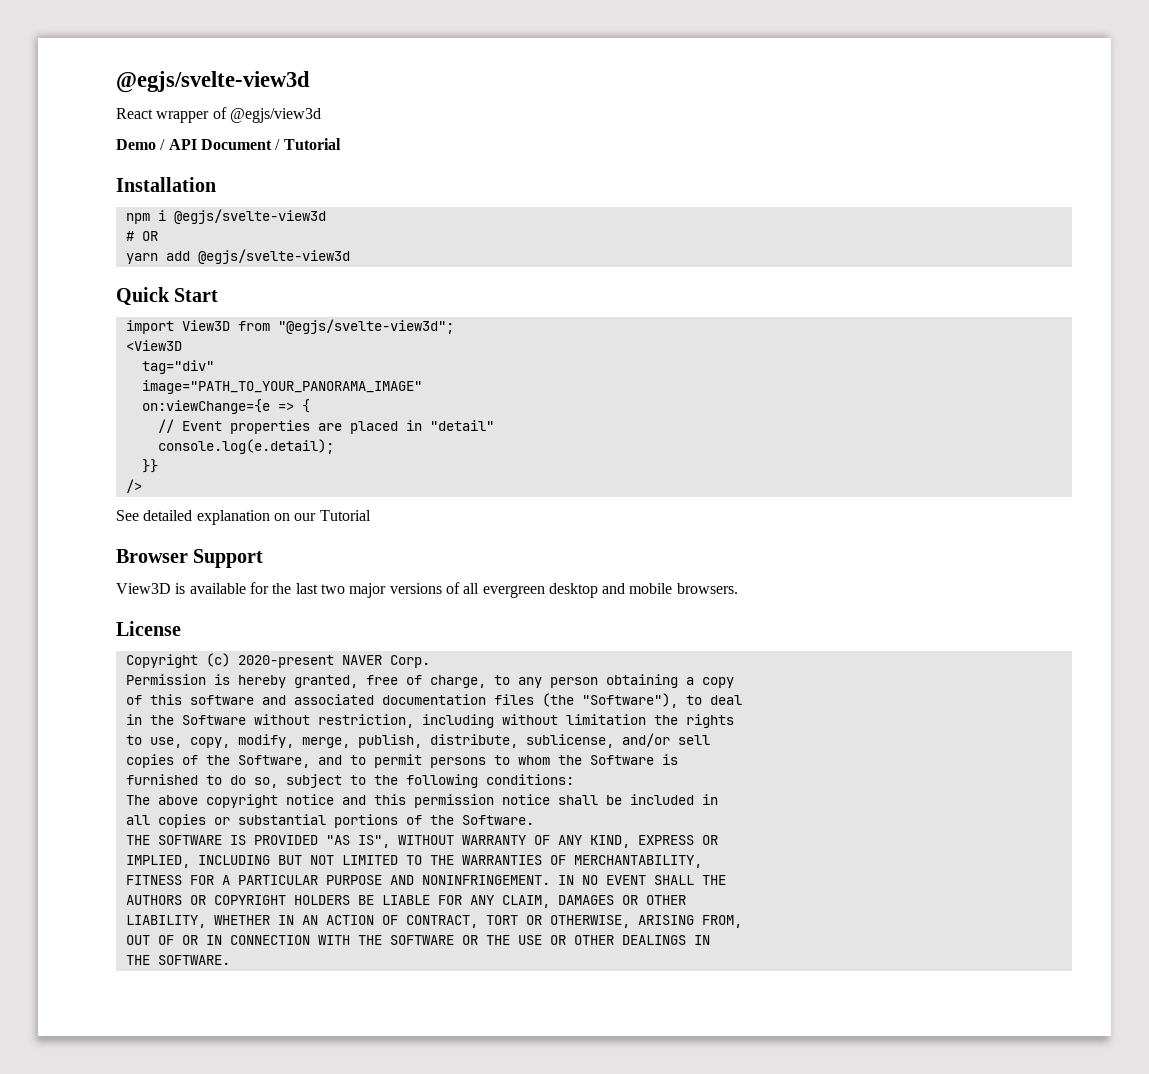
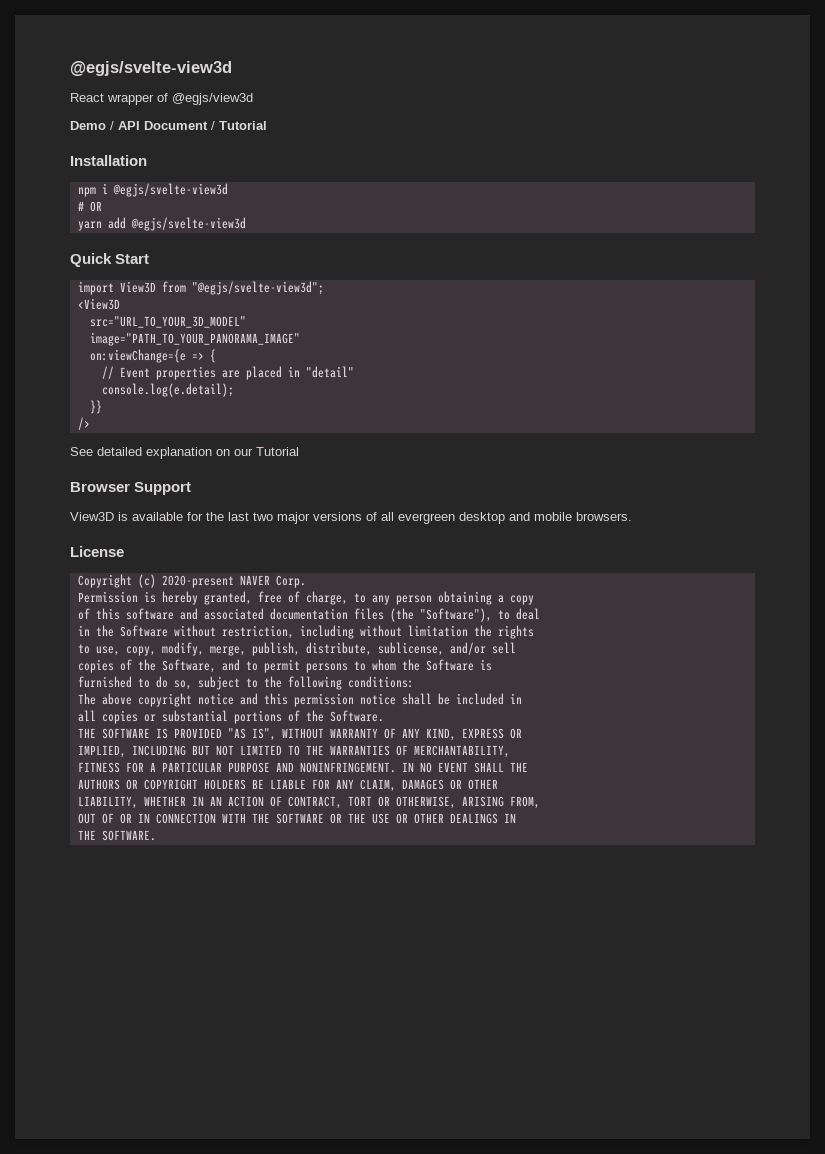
[141,360,214,374] tag="div" -> [89,316,246,328] src="URL_TO_YOUR_3D_MODEL"

